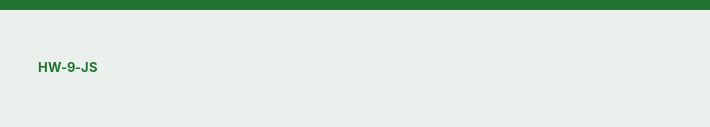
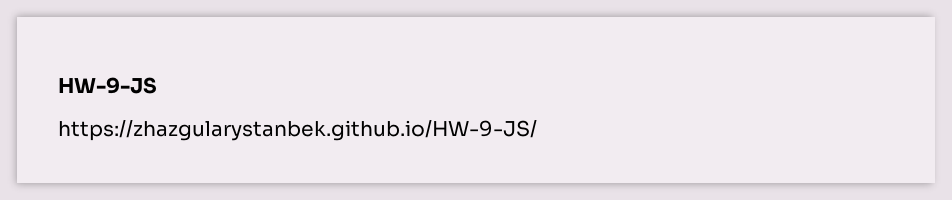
(98, 67) none -> [58,120,537,141] // https://zhazgularystanbek.github.io/HW-9-JS/

